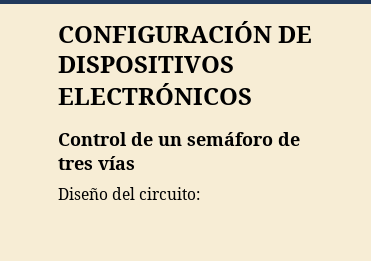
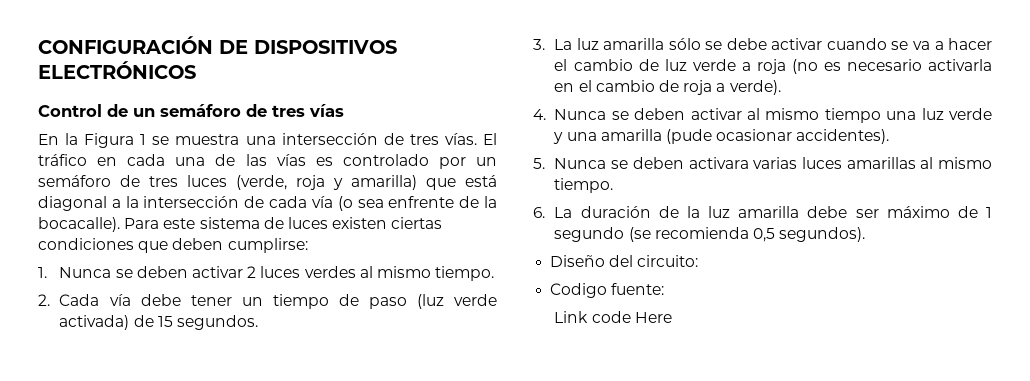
[58,187,201,200] Diseño del circuito: -> [38,133,497,148] [38,154,498,169] [38,175,497,190] [38,196,497,211] [38,217,443,232] [38,238,308,253] [38,266,495,281] [38,294,497,309] [59,315,259,330] [533,38,993,50] [554,59,992,74] [554,80,781,95] [533,108,992,123] [553,129,890,144] [533,157,992,169] [554,178,614,193] [533,206,993,218] [554,227,866,242] [550,255,699,267] [550,283,665,298] [554,311,672,323] En la Figura 1 se muestra una intersección de tres vías. El tráfico en cada una de las vías es controlado por un semáforo de tres luces (verde, roja y amarilla) que está diagonal a la intersección de cada vía (o sea enfrente de la bocacalle). Para este sistema de luces existen ciertas condiciones que deben cumplirse: // 1. Nunca se deben activar 2 luces verdes al mismo tiempo. // 2. Cada vía debe tener un tiempo de paso (luz verde activada) de 15 segundos. // 3. La luz amarilla sólo se debe activar cuando se va a hacer el cambio de luz verde a roja (no es necesario activarla en el cambio de roja a verde). // 4. Nunca se deben activar al mismo tiempo una luz verde y una amarilla (pude ocasionar accidentes). // 5. Nunca se deben activara varias luces amarillas al mismo tiempo. // 6. La duración de la luz amarilla debe ser máximo de 1 segundo (se recomienda 0,5 segundos). // Diseño del circuito: // Codigo fuente: // Link code Here

